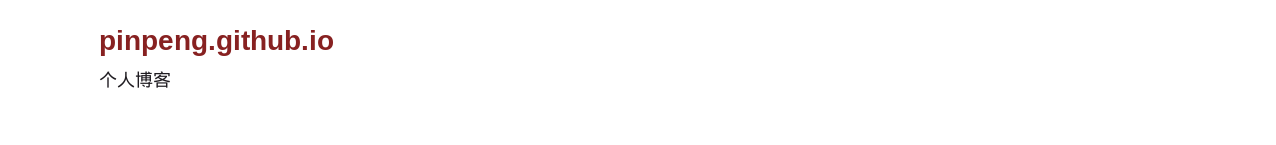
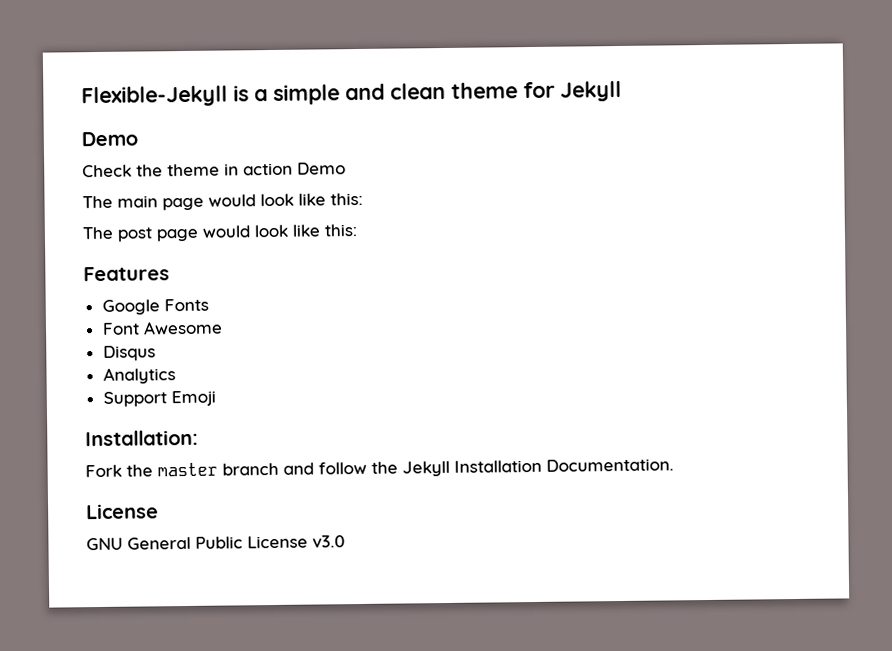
[99,30,334,56] [99,71,171,88] pinpeng.github.io // 个人博客 -> [81,80,622,108] [81,131,138,147] [82,162,346,178] [82,192,363,211] [82,224,357,242] [83,266,170,282] [101,298,209,315] [101,320,223,335] [102,345,156,361] [102,367,176,384] [102,390,216,407] [85,429,198,447] [85,458,674,478] [86,503,159,520] [86,535,345,551] Flexible-Jekyll is a simple and clean theme for Jekyll // Demo // Check the theme in action Demo // The main page would look like this: // The post page would look like this: // Features // Google Fonts // Font Awesome // Disqus // Analytics // Support Emoji // Installation: // Fork the master branch and follow the Jekyll Installation Documentation. // License // GNU General Public License v3.0

